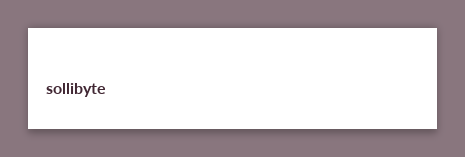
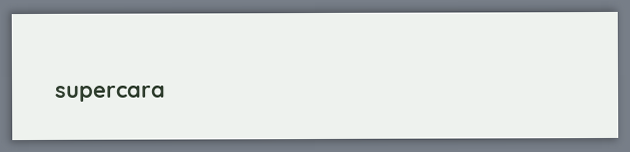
[46,83,106,97] sollibyte -> [55,85,166,102] supercara

